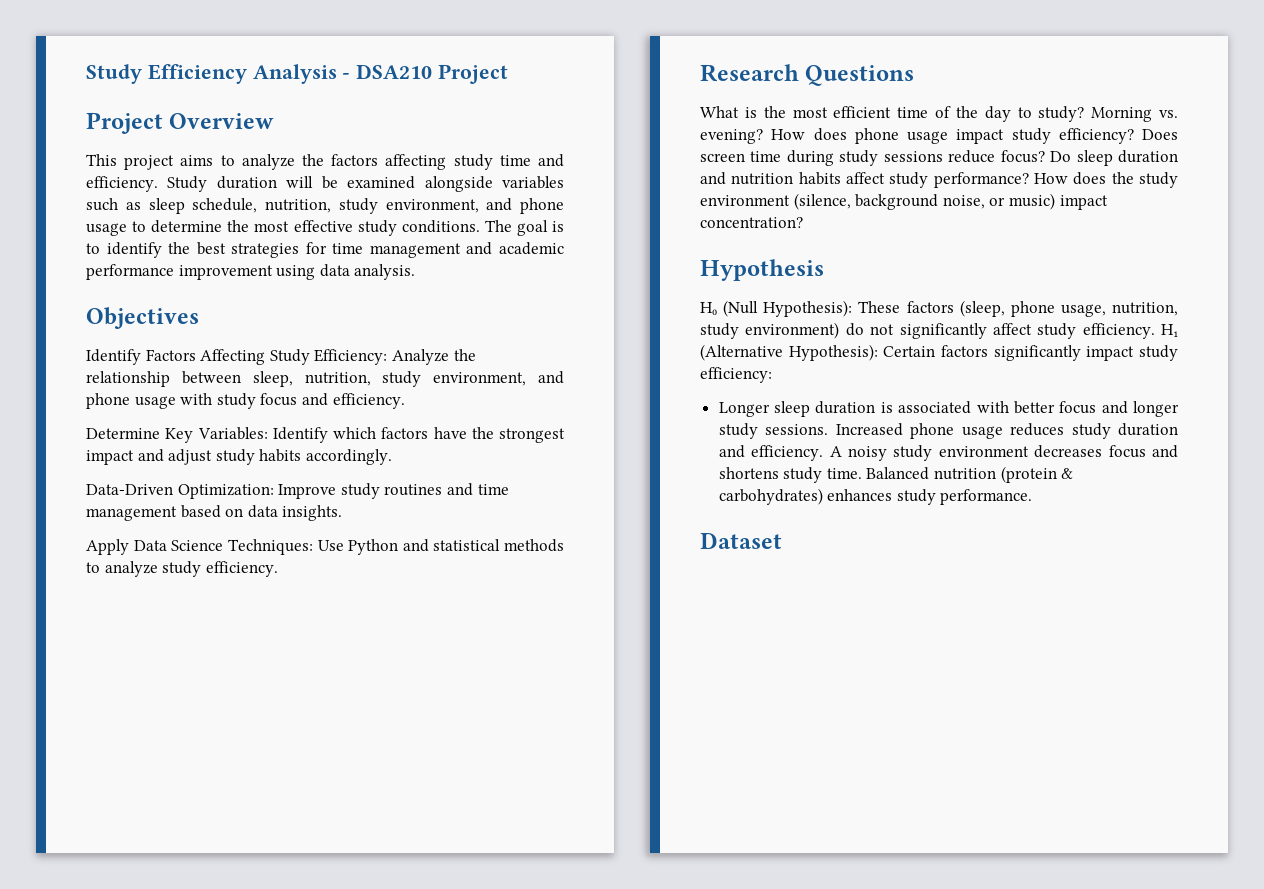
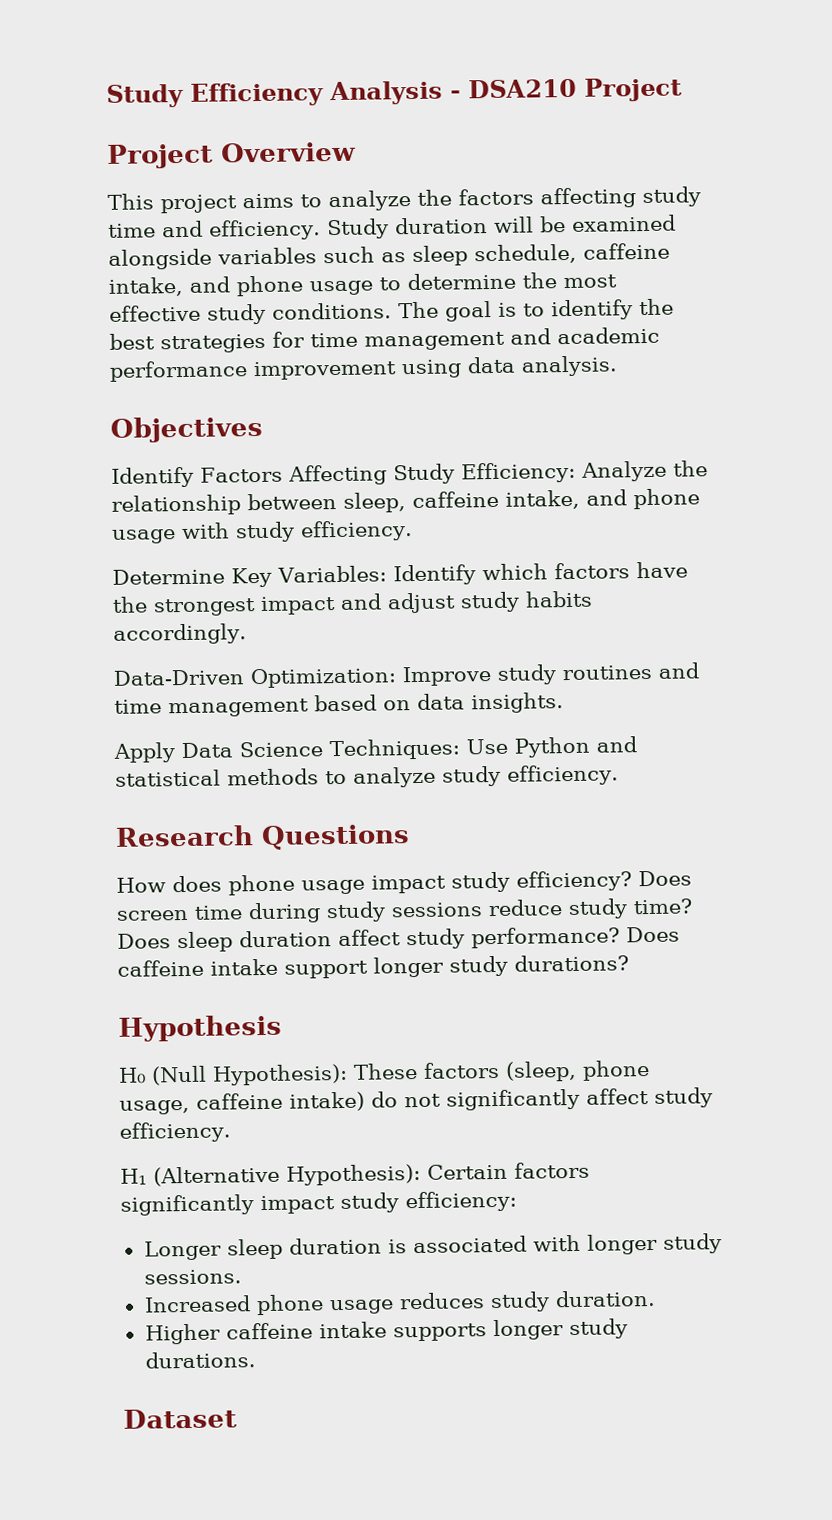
[265,198,479,214] nutrition, study environment, -> [583,242,670,260] [108,276,183,297] caffeine intake,
[304,371,527,387] nutrition, study environment, -> [412,489,580,510] caffeine intake,
[260,393,328,406] focus and -> (295, 532) none
[700,106,1178,122] [700,129,763,144] What is the most efficient time of the day to study? Morning vs. evening? -> (410, 837) none
[1000,150,1178,166] [700,172,1178,188] [700,193,1108,210] [700,217,803,228] focus? Do sleep duration and nutrition habits affect study performance? How does the study environment (silence, background noise, or music) impact concentration? -> [568,898,693,920] [117,926,680,953] [117,954,629,979] study time? Does sleep duration affect study performance? Does caffeine intake support longer study durations?
[1112,302,1178,316] [700,322,840,339] nutrition, study environment) -> [196,1091,365,1112] caffeine intake)
(1155, 331) none -> (231, 1132) //
[1013,401,1128,414] better focus and -> (581, 1243) none
(829, 429) none -> (242, 1277) //
[1118,423,1178,436] [718,445,1178,461] [718,466,1074,483] [718,488,1033,505] duration and efficiency. A noisy study environment decreases focus and shortens study time. Balanced nutrition (protein & carbohydrates) enhances study performance. -> [554,1289,656,1308] [144,1318,628,1345] [144,1351,256,1369] duration. // Higher caffeine intake supports longer study durations.

